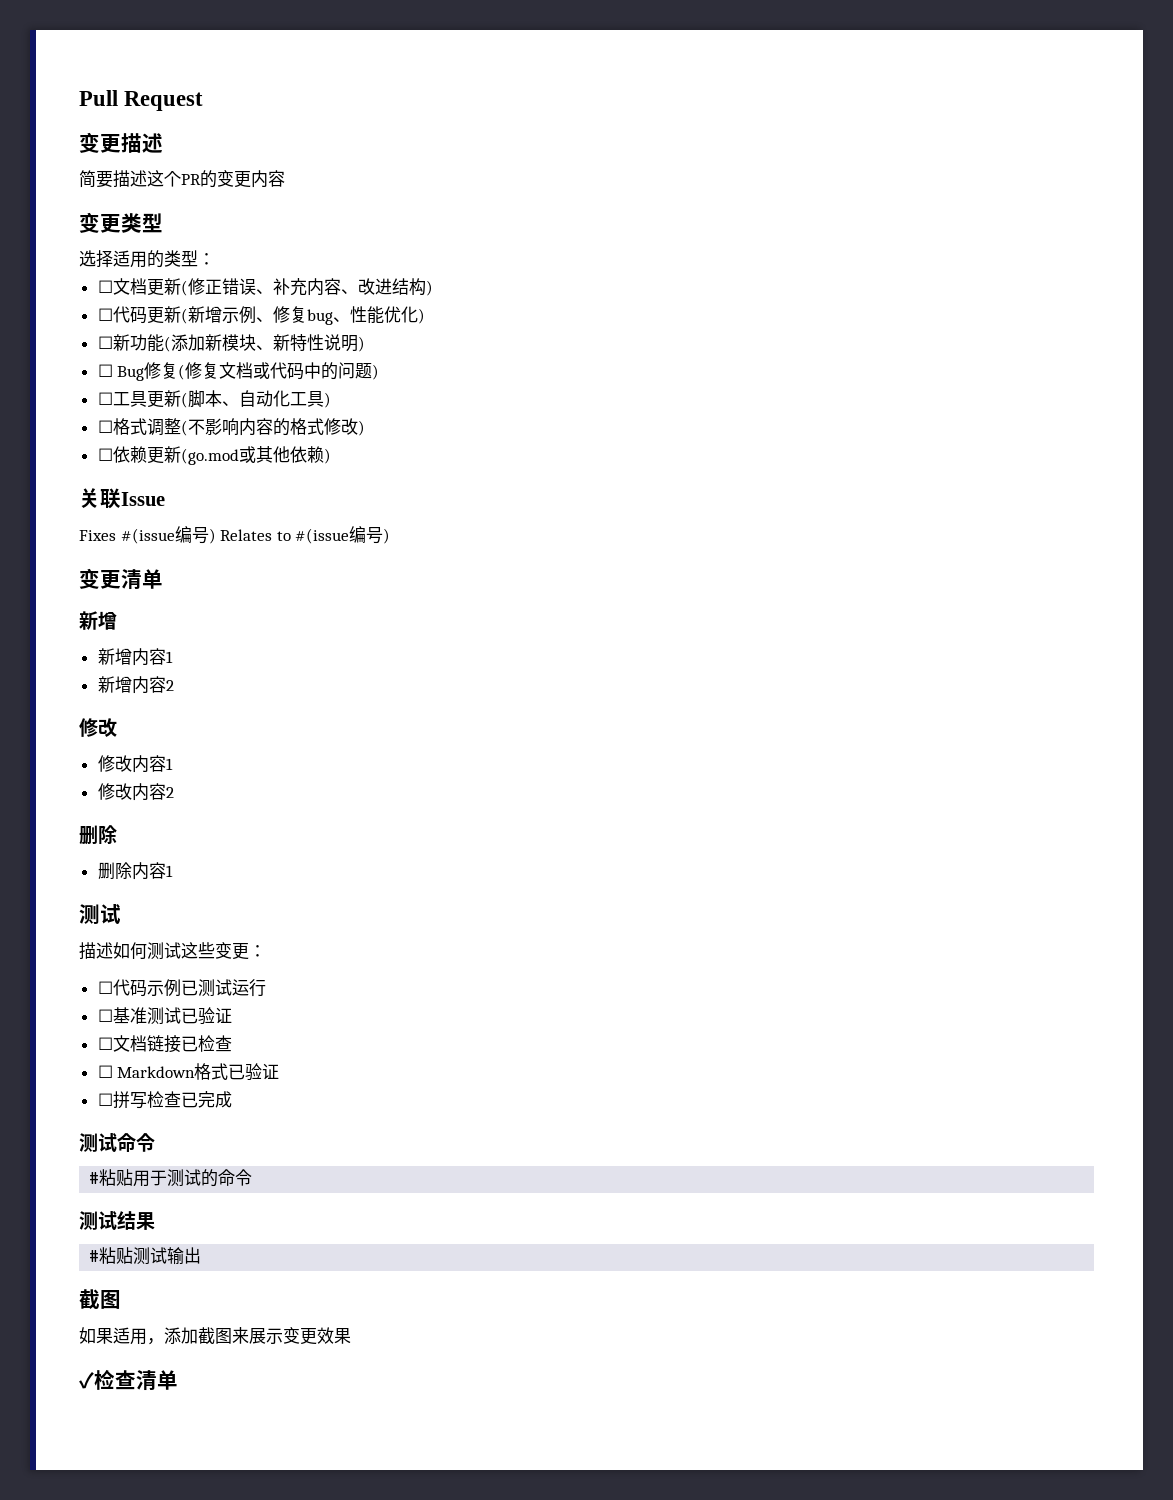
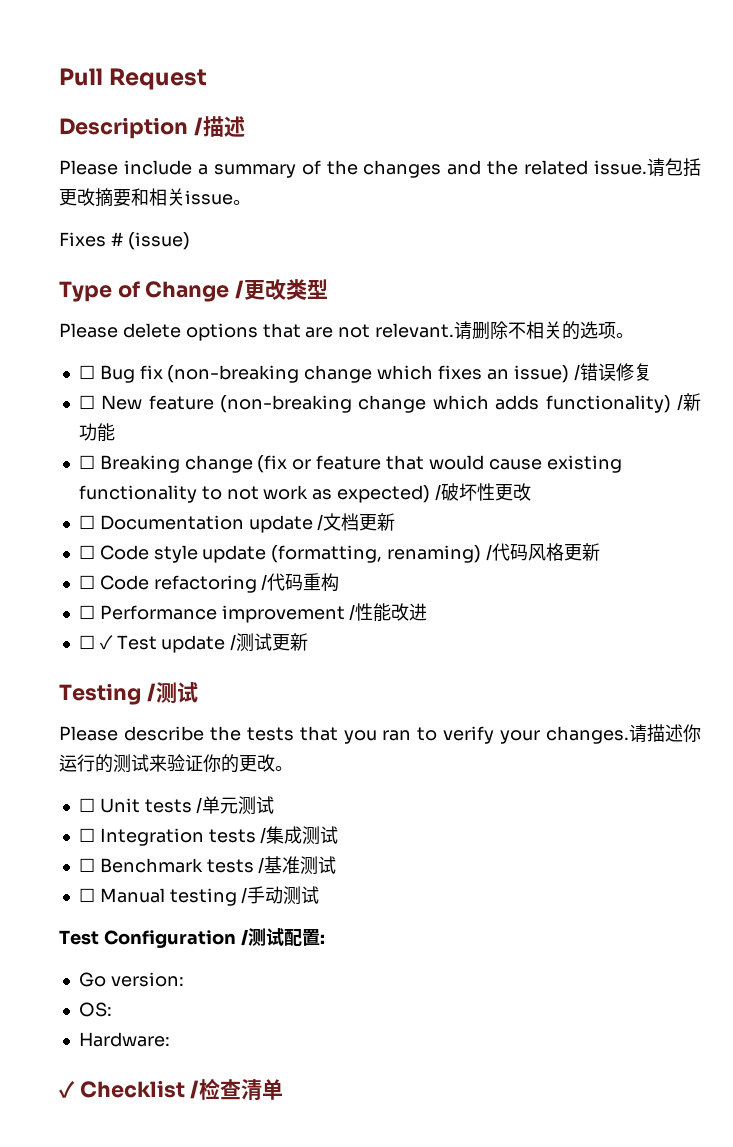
[79,132,121,153] 变更 -> [59,117,203,139] Description /
[79,170,285,188] [79,212,163,233] [79,250,215,268] [97,278,358,296] 简要描述这个PR的变更内容 // 变更类型 // 选择适用的类型： // ☐文档更新(修正错误、补充内容、 -> [59,158,701,178] [59,188,251,207] [59,232,190,250] [59,279,329,302] [59,321,635,341] [78,363,652,383] [78,393,702,413] [78,423,115,442] [78,455,622,473] [78,483,531,503] [78,513,396,533] [78,543,600,563] [78,573,340,593] [78,603,392,623] Please include a summary of the changes and the related issue.请包括更改摘要和相关issue。 // Fixes # (issue) // Type of Change /更改类型 // Please delete options that are not relevant.请删除不相关的选项。 // ☐ Bug fix (non-breaking change which fixes an issue) /错误修复 // ☐ New feature (non-breaking change which adds functionality) /新功能 // ☐ Breaking change (fix or feature that would cause existing functionality to not work as expected) /破坏性更改 // ☐ Documentation update /文档更新 // ☐ Code style update (formatting, renaming) /代码风格更新 // ☐ Code refactoring /代码重构 // ☐ Performance improvement /性能
[391,278,433,296] [97,306,425,325] [97,334,365,352] [97,362,380,381] [97,390,331,408] [97,418,365,436] [97,446,331,465] [79,488,165,509] [79,526,391,544] [79,568,163,590] [79,611,117,630] [97,648,173,666] [97,676,174,694] [79,718,117,737] [97,755,173,773] [97,783,174,801] [79,825,117,845] [97,862,173,880] [79,904,121,924] [79,942,266,960] [97,979,266,997] [97,1009,113,1022] 结构) // ☐代码更新(新增示例、修复bug、性能优化) // ☐新功能(添加新模块、新特性说明) // ☐ Bug修复(修复文档或代码中的问题) // ☐工具更新(脚本、自动化工具) // ☐格式调整(不影响内容的格式修改) // ☐依赖更新(go.mod或其他依赖) // 关联Issue // Fixes #(issue编号) Relates to #(issue编号) // 变更清单 // 新增 // 新增内容1 // 新增内容2 // 修改 // 修改内容1 // 修改内容2 // 删除 // 删除内容1 // 测试 // 描述如何测试这些变更： // ☐代码示例已测试运行 // ☐ -> [78,633,309,653] [59,682,198,705] [59,724,701,744] [59,754,293,773] [78,796,275,815] [78,826,339,846] [78,857,265,874] // ☐ ✓ Test update /测试更新 // Testing /测试 // Please describe the tests that you ran to verify your changes.请描述你运行的测试来验证你的更改。 // ☐ Unit tests /单元测试 // ☐ Integration tests /集成测试 // ☐ Benchmark tests /
[180,1007,232,1025] [97,1035,232,1053] [97,1063,280,1081] [97,1091,232,1109] [79,1133,155,1152] [89,1169,253,1187] [79,1211,155,1230] [89,1247,202,1265] [79,1289,121,1309] [79,1327,351,1345] [79,1372,94,1389] 已验证 // ☐文档链接已检查 // ☐ Markdown格式已验证 // ☐拼写检查已完成 // 测试命令 // #粘贴用于测试的命令 // 测试结果 // #粘贴测试输出 // 截图 // 如果适用，添加截图来展示变更效果 // ✓ -> [78,886,320,906] [59,928,325,948] [78,972,184,987] [78,1002,112,1017] [78,1032,170,1047] [59,1080,200,1099] // ☐ Manual testing /手动测试 // Test Configuration /测试配置: // Go version: // OS: // Hardware: // ✓ Checklist /

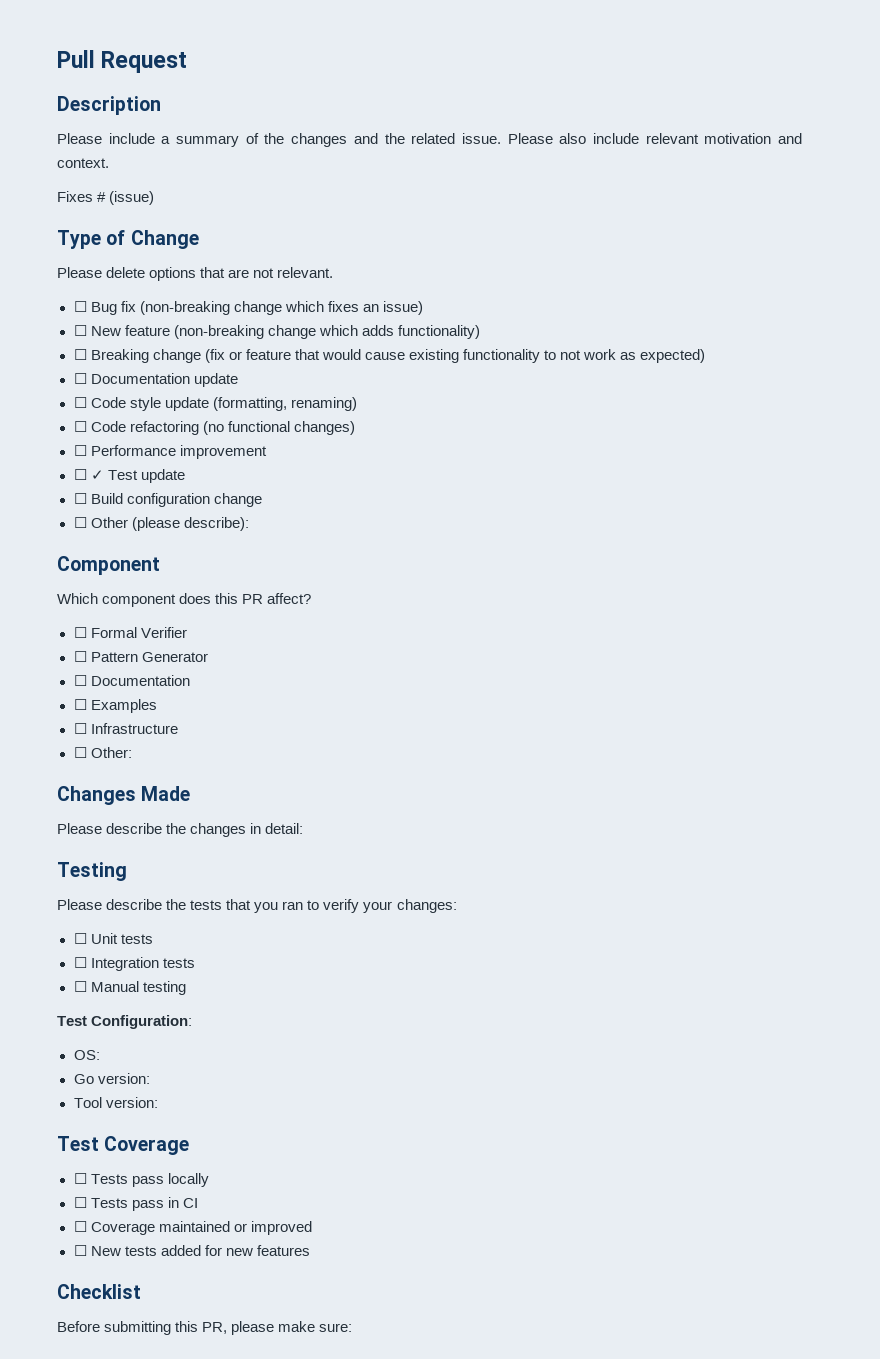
[193,116,245,137] /描述 -> (161, 105) none
[646,158,701,177] [59,188,251,207] 请包括更改摘要和相关issue。 -> [507,133,802,144] [57,158,109,168] Please also include relevant motivation and context.
[235,279,329,300] /更改类型 -> (199, 239) none
[454,321,635,340] 请删除不相关的选项。 -> (334, 272) none
[573,363,652,381] /错误修复 -> (423, 308) none
[677,393,702,411] [78,423,115,442] /新功能 -> (480, 332) none
[434,483,531,501] /破坏性更改 -> (706, 356) none
[317,513,396,531] /文档更新 -> (238, 380) none
[485,543,600,561] /代码风格更新 -> (357, 404) none
[261,573,340,592] /代码重构 -> [202,421,355,435] (no functional changes)
[349,603,428,622] /性能改进 -> (267, 452) none
[230,633,309,652] /测试更新 -> [73,493,262,507] [73,517,249,531] [57,556,160,575] [57,593,312,607] [73,627,187,638] [73,651,208,662] [73,675,190,686] [73,699,157,713] [73,723,178,734] [73,747,132,758] [57,786,191,805] [57,823,304,837] // ☐ Build configuration change // ☐ Other (please describe): // Component // Which component does this PR affect? // ☐ Formal Verifier // ☐ Pattern Generator // ☐ Documentation // ☐ Examples // ☐ Infrastructure // ☐ Other: // Changes Made // Please describe the changes in detail:
[146,682,198,703] /测试 -> (127, 871) none
[545,724,701,744] [59,754,293,773] changes.请描述你运行的测试来验证你的更改。 -> [396,899,457,913] changes:
[196,796,275,815] /单元测试 -> (153, 939) none
[260,826,339,845] [78,856,337,875] [78,886,320,906] [59,928,325,948] [78,972,184,987] [78,1002,112,1017] [78,1032,170,1047] [59,1078,284,1101] /集成测试 // ☐ Benchmark tests /基准测试 // ☐ Manual testing /手动测试 // Test Configuration /测试配置: // Go version: // OS: // Hardware: // ✓ Checklist /检查清单 -> [73,981,186,995] [57,1015,193,1029] [73,1050,100,1060] [73,1073,150,1084] [73,1097,158,1108] [57,1136,190,1155] [73,1173,209,1187] [73,1197,198,1211] [73,1221,312,1235] [73,1245,310,1256] [57,1284,141,1299] [57,1321,353,1335] // ☐ Manual testing // Test Configuration: // OS: // Go version: // Tool version: // Test Coverage // ☐ Tests pass locally // ☐ Tests pass in CI // ☐ Coverage maintained or improved // ☐ New tests added for new features // Checklist // Before submitting this PR, please make sure:

